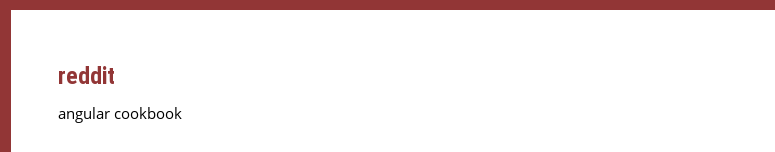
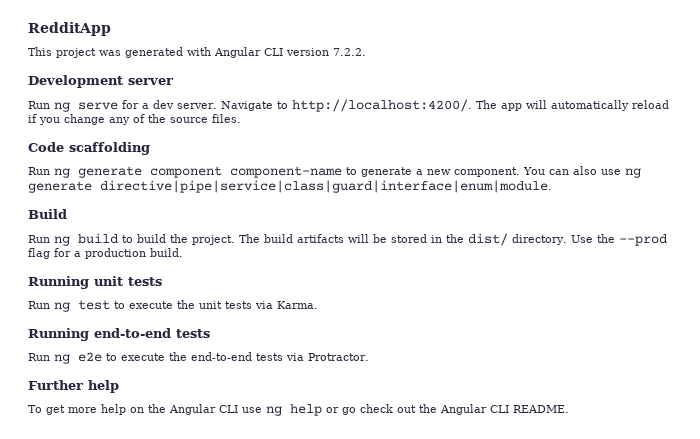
[58,66,115,84] [58,107,183,123] reddit // angular cookbook -> [28,22,111,36] [28,47,366,58] [28,75,173,88] [28,99,669,112] [28,114,241,125] [28,142,150,155] [28,166,641,178] [28,180,552,193] [28,209,67,219] [28,233,667,246] [28,248,183,259] [28,276,162,289] [28,300,318,312] [28,328,210,341] [28,352,369,364] [28,380,119,393] [28,404,569,416] RedditApp // This project was generated with Angular CLI version 7.2.2. // Development server // Run ng serve for a dev server. Navigate to http://localhost:4200/. The app will automatically reload if you change any of the source files. // Code scaffolding // Run ng generate component component-name to generate a new component. You can also use ng generate directive|pipe|service|class|guard|interface|enum|module. // Build // Run ng build to build the project. The build artifacts will be stored in the dist/ directory. Use the --prod flag for a production build. // Running unit tests // Run ng test to execute the unit tests via Karma. // Running end-to-end tests // Run ng e2e to execute the end-to-end tests via Protractor. // Further help // To get more help on the Angular CLI use ng help or go check out the Angular CLI README.

